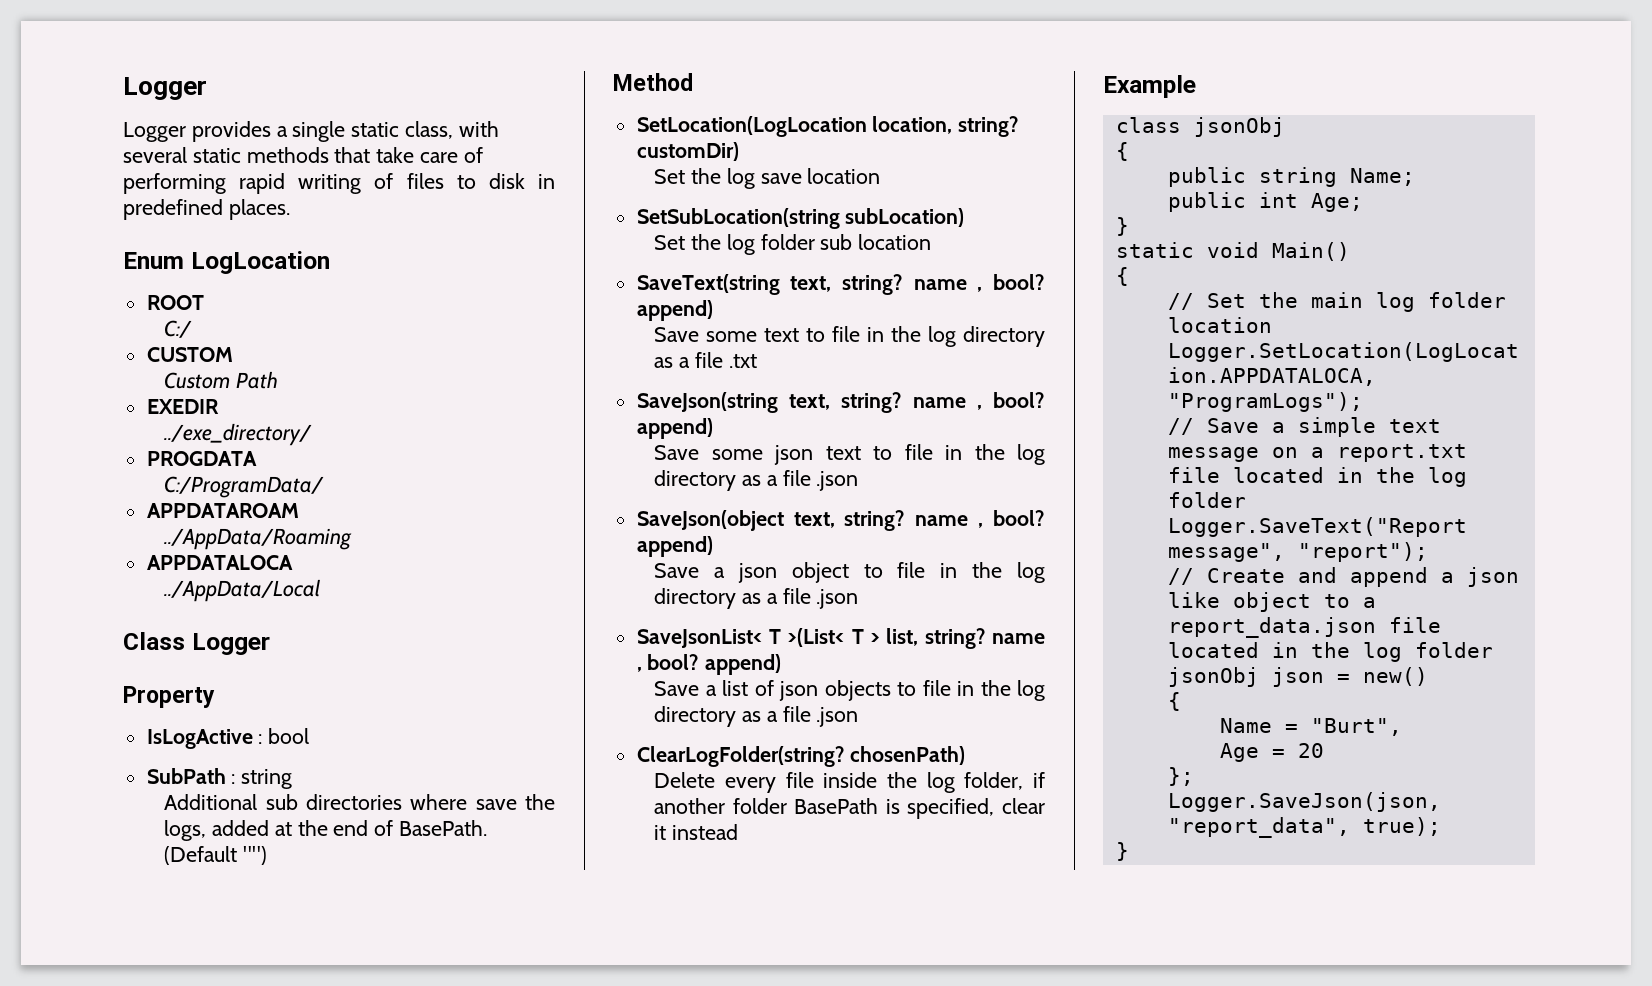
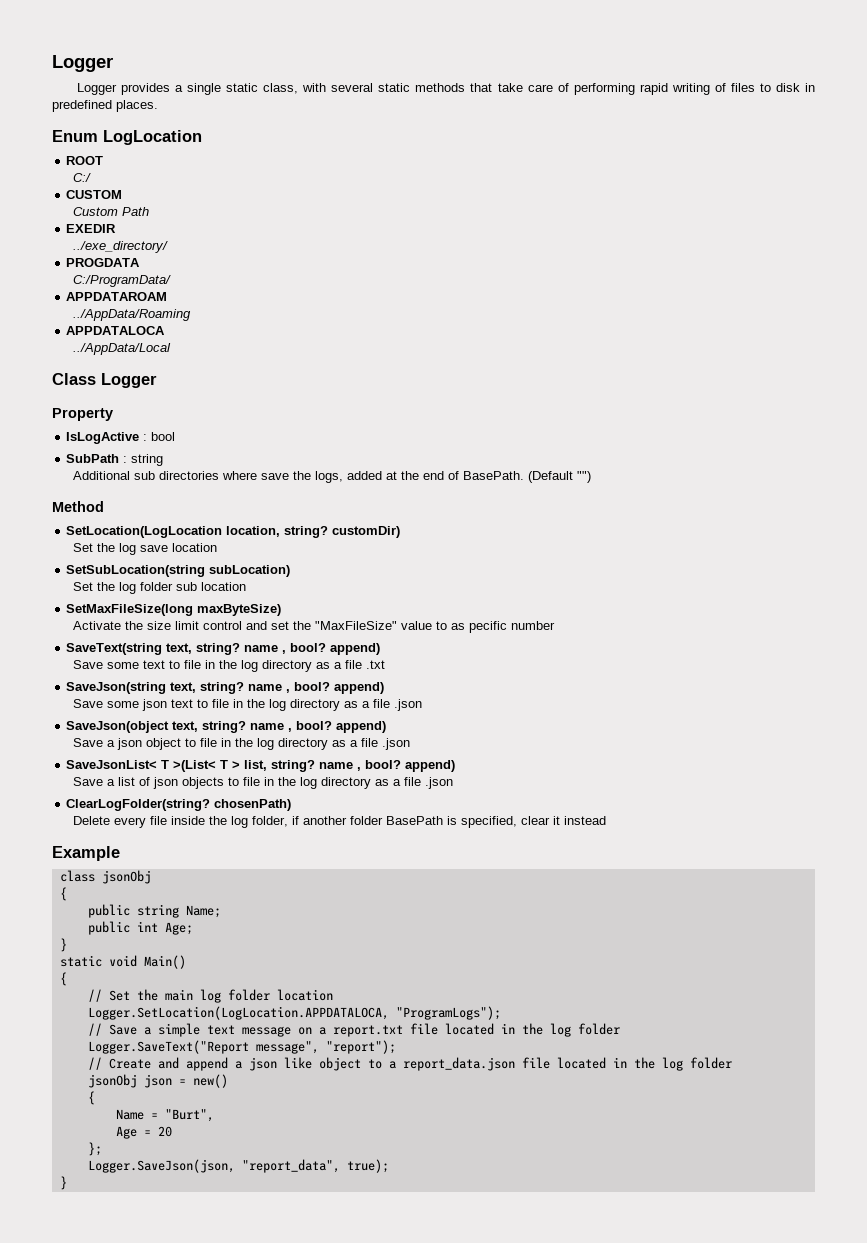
(932, 242) none -> [66,604,282,616] [72,621,555,633] // SetMaxFileSize(long maxByteSize) // Activate the size limit control and set the "MaxFileSize" value to as pecific number

